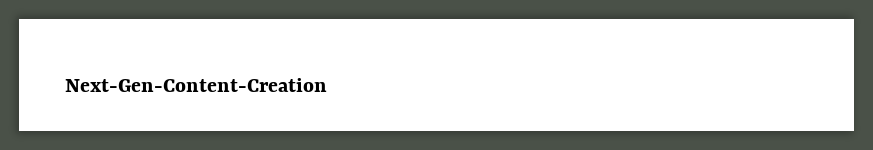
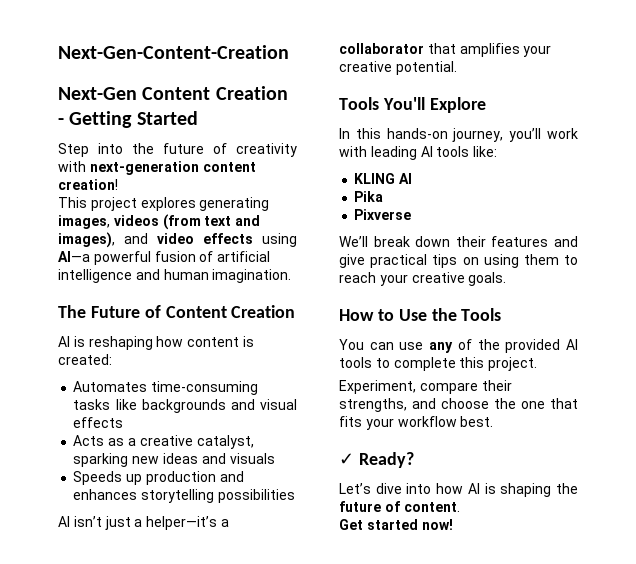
(327, 85) none -> [58,86,288,100] [58,111,198,128] [58,143,297,157] [58,161,256,175] [58,179,118,190] [58,197,270,211] [58,214,261,230] [58,232,297,248] [58,251,271,265] [58,269,292,283] [58,305,296,318] [58,336,254,350] [58,354,112,365] [73,381,259,395] [73,399,297,413] [73,417,124,428] [73,435,254,449] [73,453,275,467] [73,471,244,485] [73,489,295,503] [58,516,229,530] [339,43,552,57] [339,61,457,75] [339,97,486,113] [339,128,578,142] [339,146,498,160] [354,173,413,184] [354,191,384,202] [354,209,412,220] [339,236,578,247] [339,254,578,268] [339,272,507,286] [339,308,502,321] [339,339,578,353] [339,357,538,371] [339,380,512,394] [339,398,578,412] [339,416,494,430] [339,452,414,468] [339,483,578,497] [339,501,460,512] [339,519,453,530] // Next-Gen Content Creation - Getting Started // Step into the future of creativity with next-generation content creation! // This project explores generating images, videos (from text and images), and video effects using AI—a powerful fusion of artificial intelligence and human imagination. // The Future of Content Creation // AI is reshaping how content is created: // Automates time-consuming tasks like backgrounds and visual effects // Acts as a creative catalyst, sparking new ideas and visuals // Speeds up production and enhances storytelling possibilities // AI isn’t just a helper—it’s a collaborator that amplifies your creative potential. // Tools You'll Explore // In this hands-on journey, you’ll work with leading AI tools like: // KLING AI // Pika // Pixverse // We’ll break down their features and give practical tips on using them to reach your creative goals. // How to Use the Tools // You can use any of the provided AI tools to complete this project. // Experiment, compare their strengths, and choose the one that fits your workflow best. // ✓ Ready? // Let’s dive into how AI is shaping the future of content. // Get started now!

